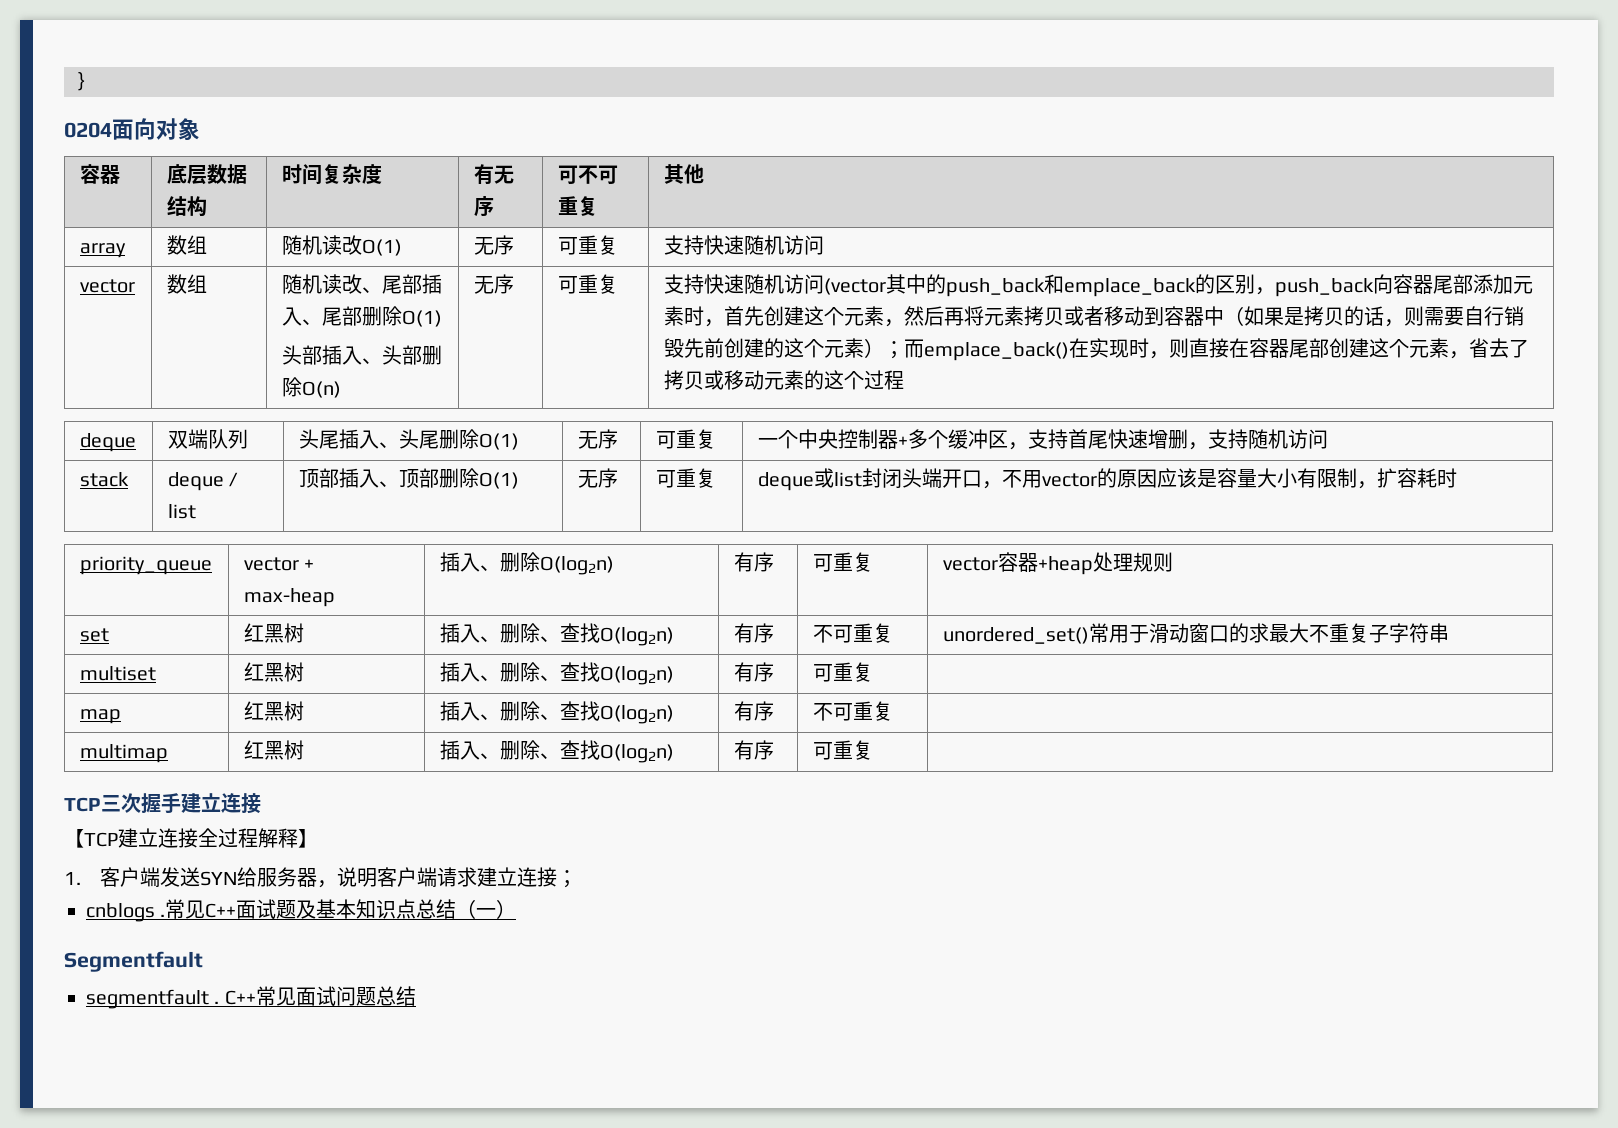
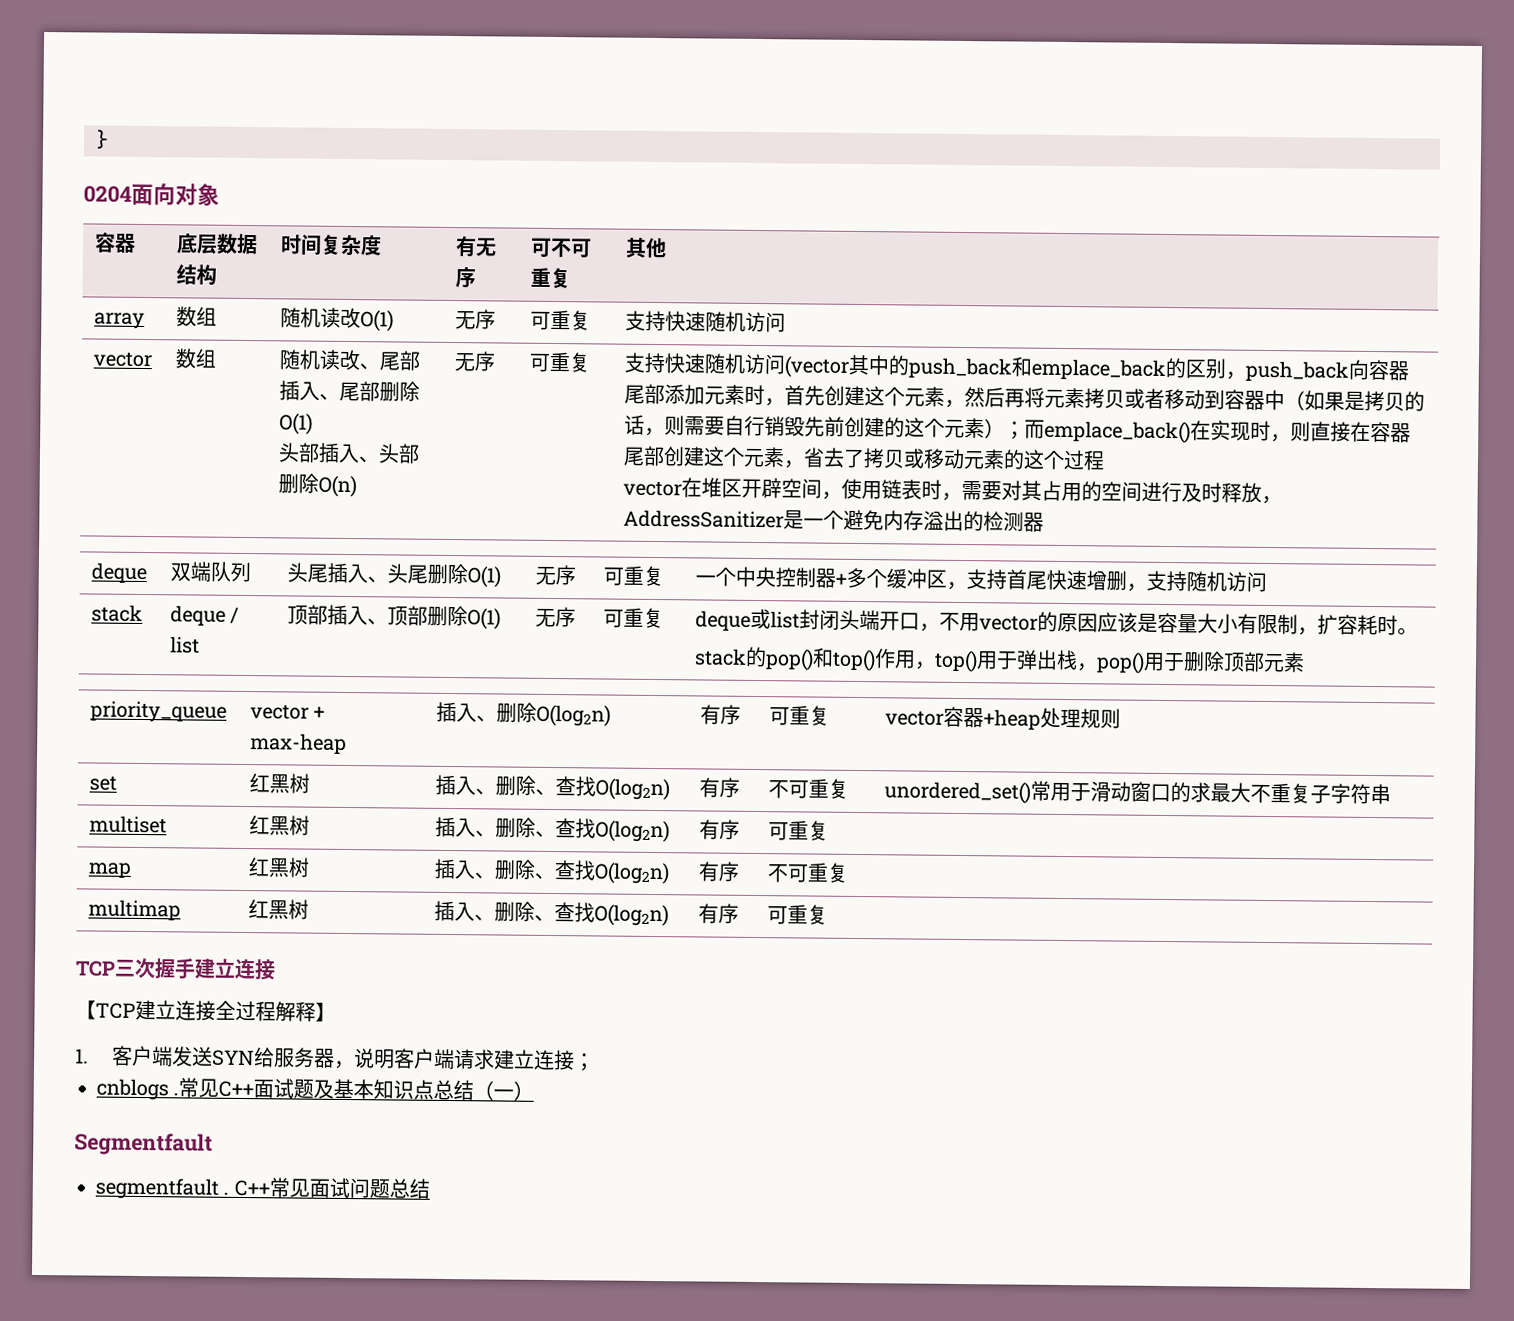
(904, 380) none -> [622,477,1282,505] [622,509,1044,532] // vector在堆区开辟空间，使用链表时，需要对其占用的空间进行及时释放，AddressSanitizer是一个避免内存溢出的检测器
(1457, 478) none -> [1396,627,1418,636] [693,646,1305,674] 。 // stack的pop()和top()作用，top()用于弹出栈，pop()用于删除顶部元素

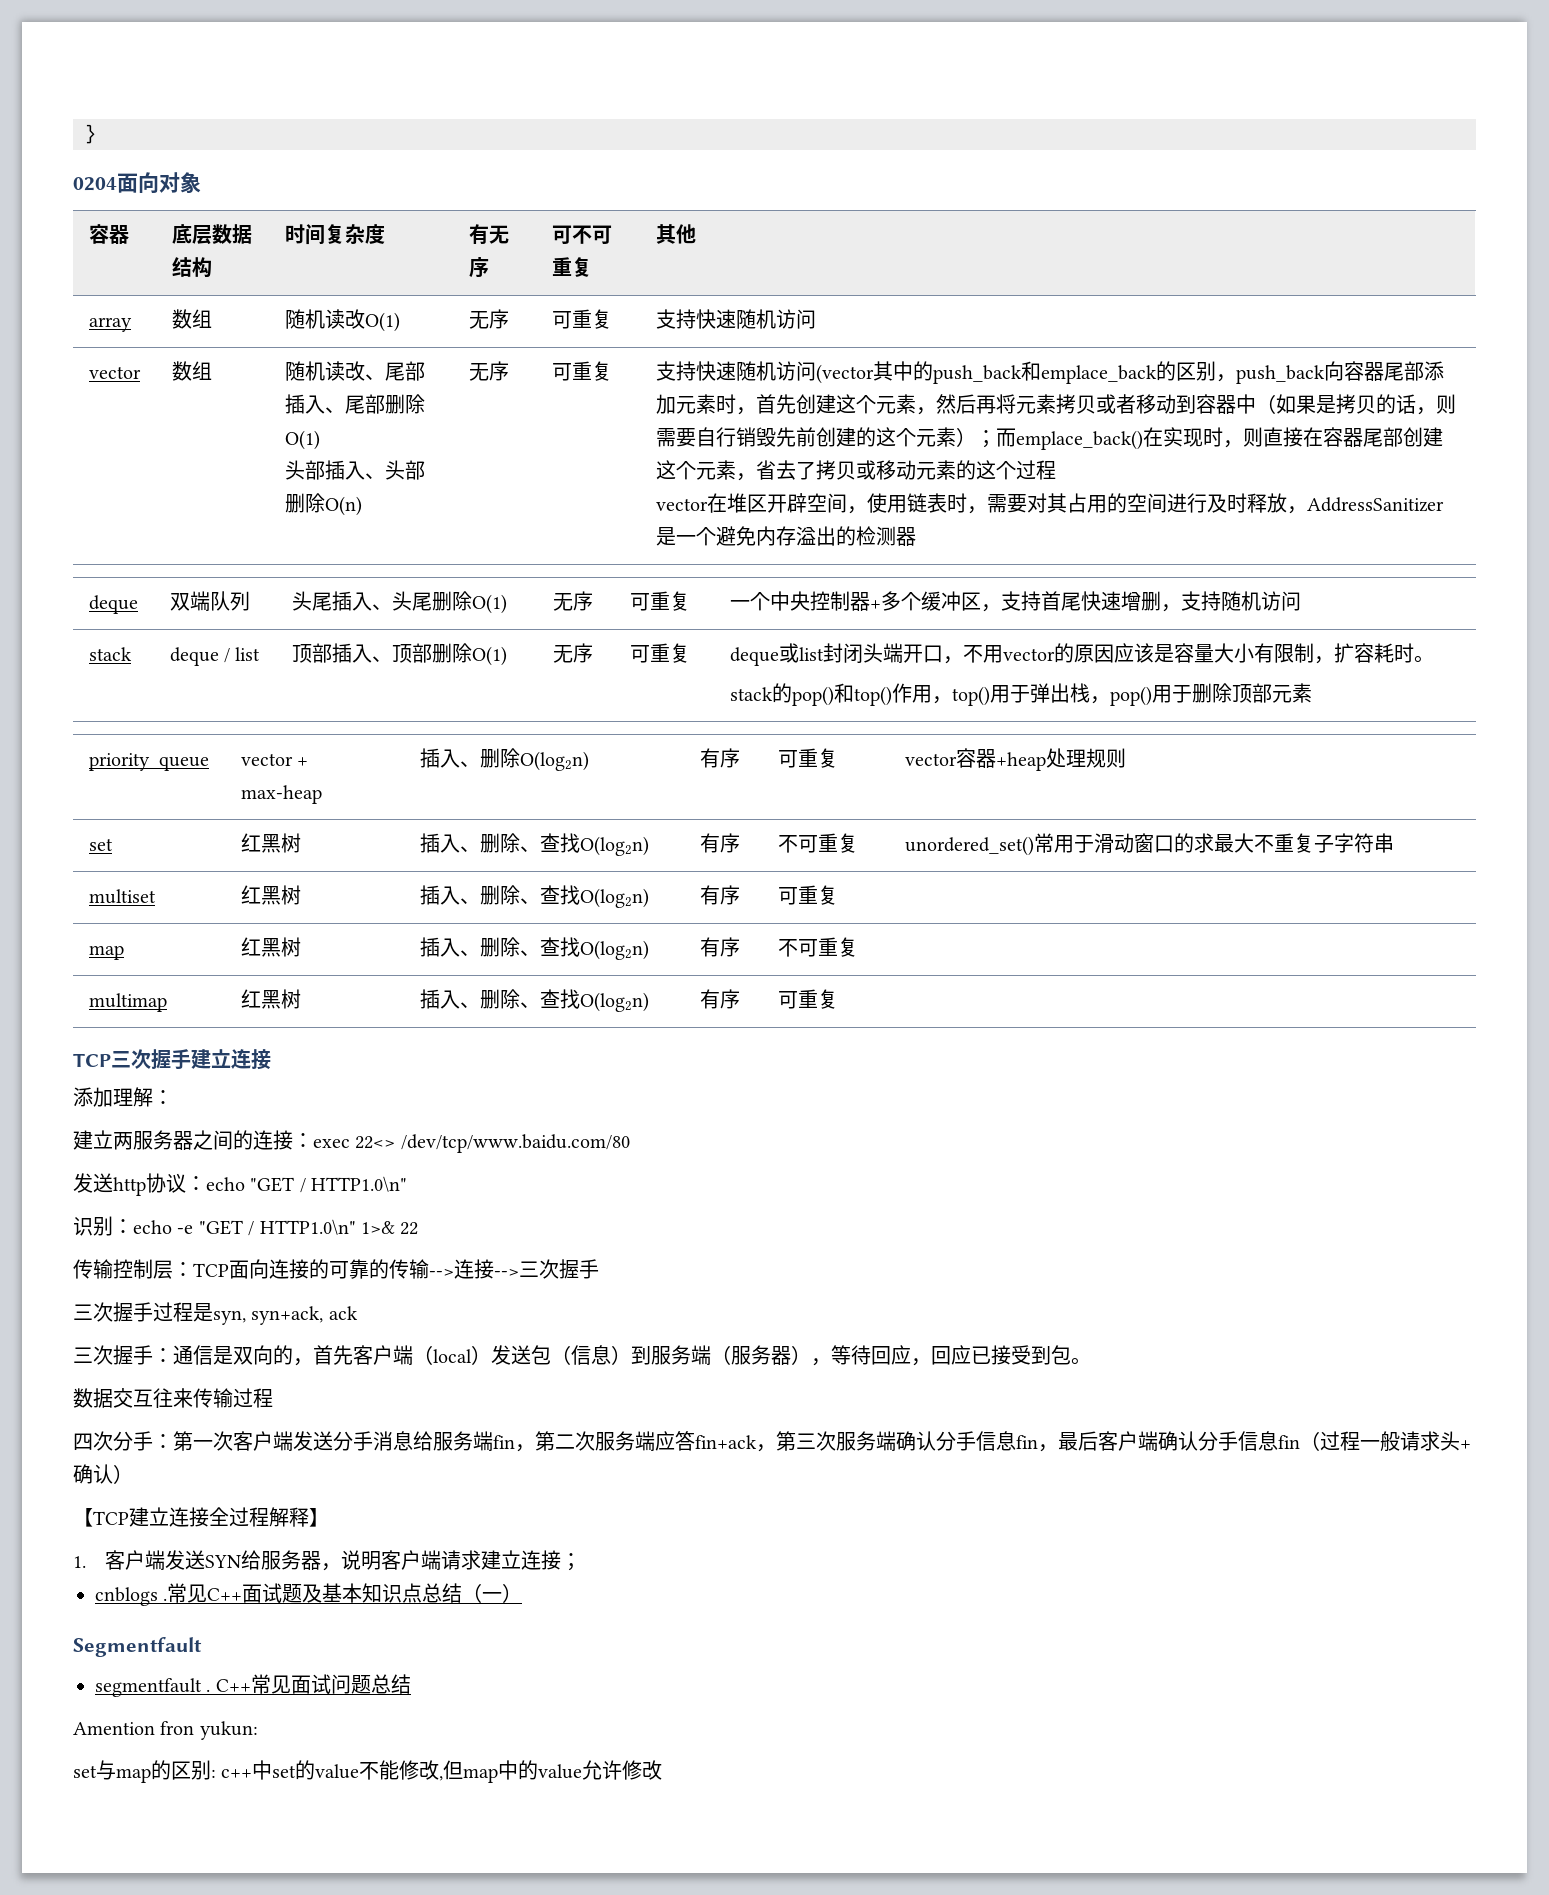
(276, 970) none -> [73,1087,173,1107] [73,1130,630,1153] [73,1173,408,1196] [73,1216,419,1236] [73,1259,599,1279] [73,1302,358,1325] [73,1345,1091,1366] [73,1388,273,1408] [73,1431,1471,1452] [73,1464,133,1484] // 添加理解： // 建立两服务器之间的连接：exec 22<> /dev/tcp/www.baidu.com/80 // 发送http协议：echo "GET / HTTP1.0\n" // 识别：echo -e "GET / HTTP1.0\n" 1>& 22 // 传输控制层：TCP面向连接的可靠的传输-->连接-->三次握手 // 三次握手过程是syn, syn+ack, ack // 三次握手：通信是双向的，首先客户端（local）发送包（信息）到服务端（服务器），等待回应，回应已接受到包。 // 数据交互往来传输过程 // 四次分手：第一次客户端发送分手消息给服务端fin，第二次服务端应答fin+ack，第三次服务端确认分手信息fin，最后客户端确认分手信息fin（过程一般请求头+确认）
(430, 1188) none -> [73,1721,258,1740] [73,1760,663,1783] // Amention fron yukun: // set与map的区别: c++中set的value不能修改,但map中的value允许修改

